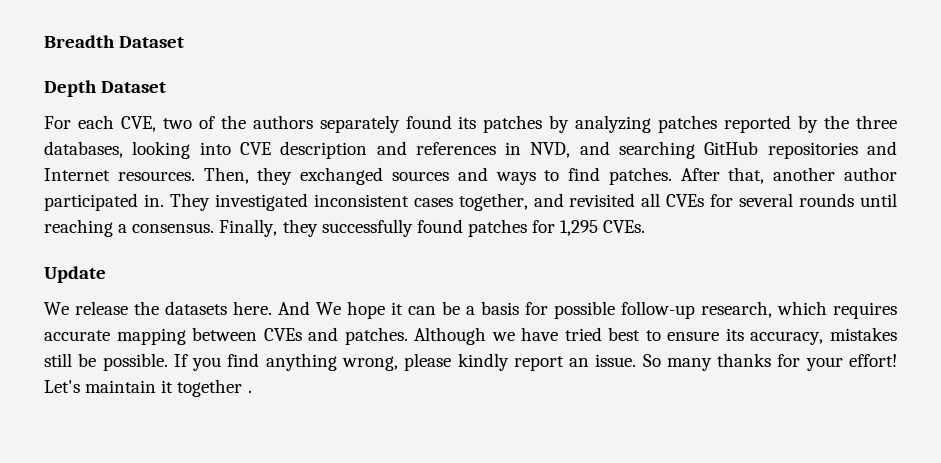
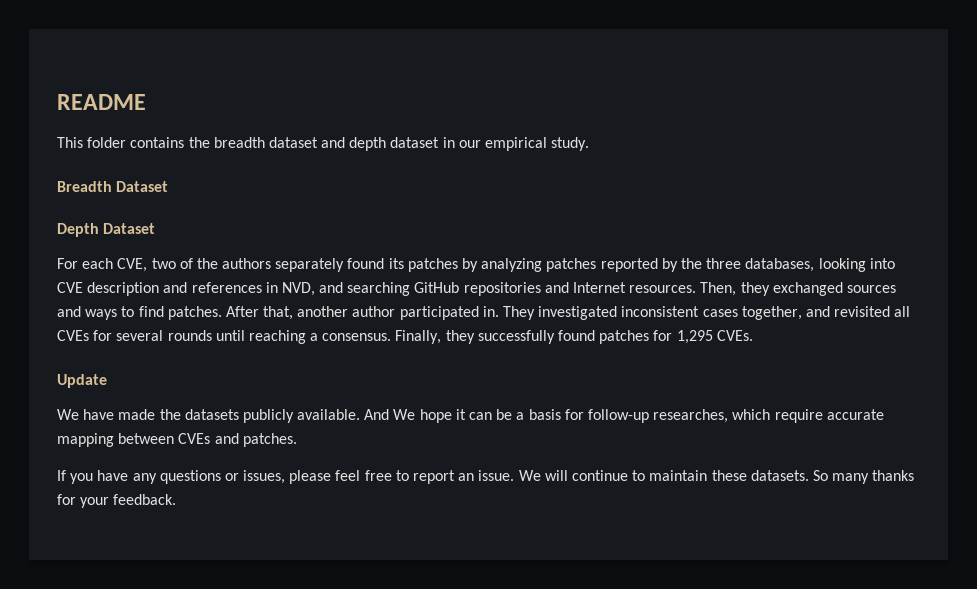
(44, 41) none -> [57,94,146,110] [57,137,590,151] README // This folder contains the breadth dataset and depth dataset in our empirical study. //
[75,301,272,315] release the datasets here. -> [83,409,361,423] have made the datasets publicly available.
[554,301,897,319] possible follow-up research, which requires -> [587,409,823,423] follow-up researches, which require
[414,327,897,345] [44,353,637,371] Although we have tried best to ensure its accuracy, mistakes still be possible. If you find anything wrong, please kindly report an issue. -> [57,470,809,484] // If you have any questions or issues, please feel free to report an issue. We will continue to maintain these datasets.
[849,354,898,367] [44,379,252,397] effort! Let's maintain it together . -> [113,494,177,505] feedback.

